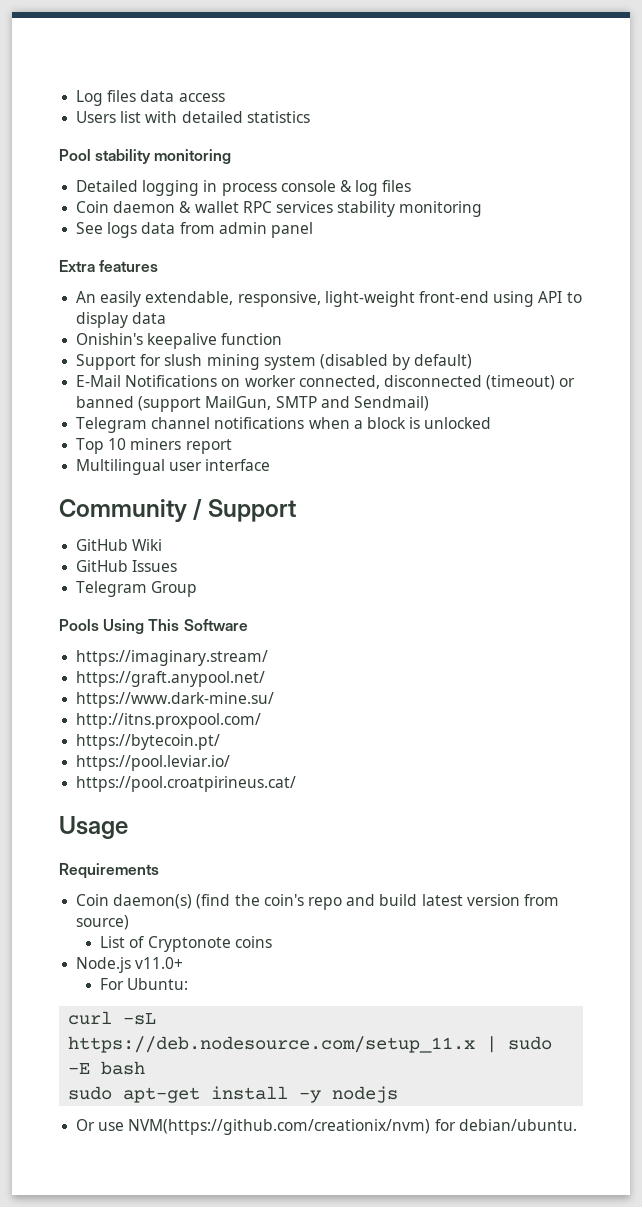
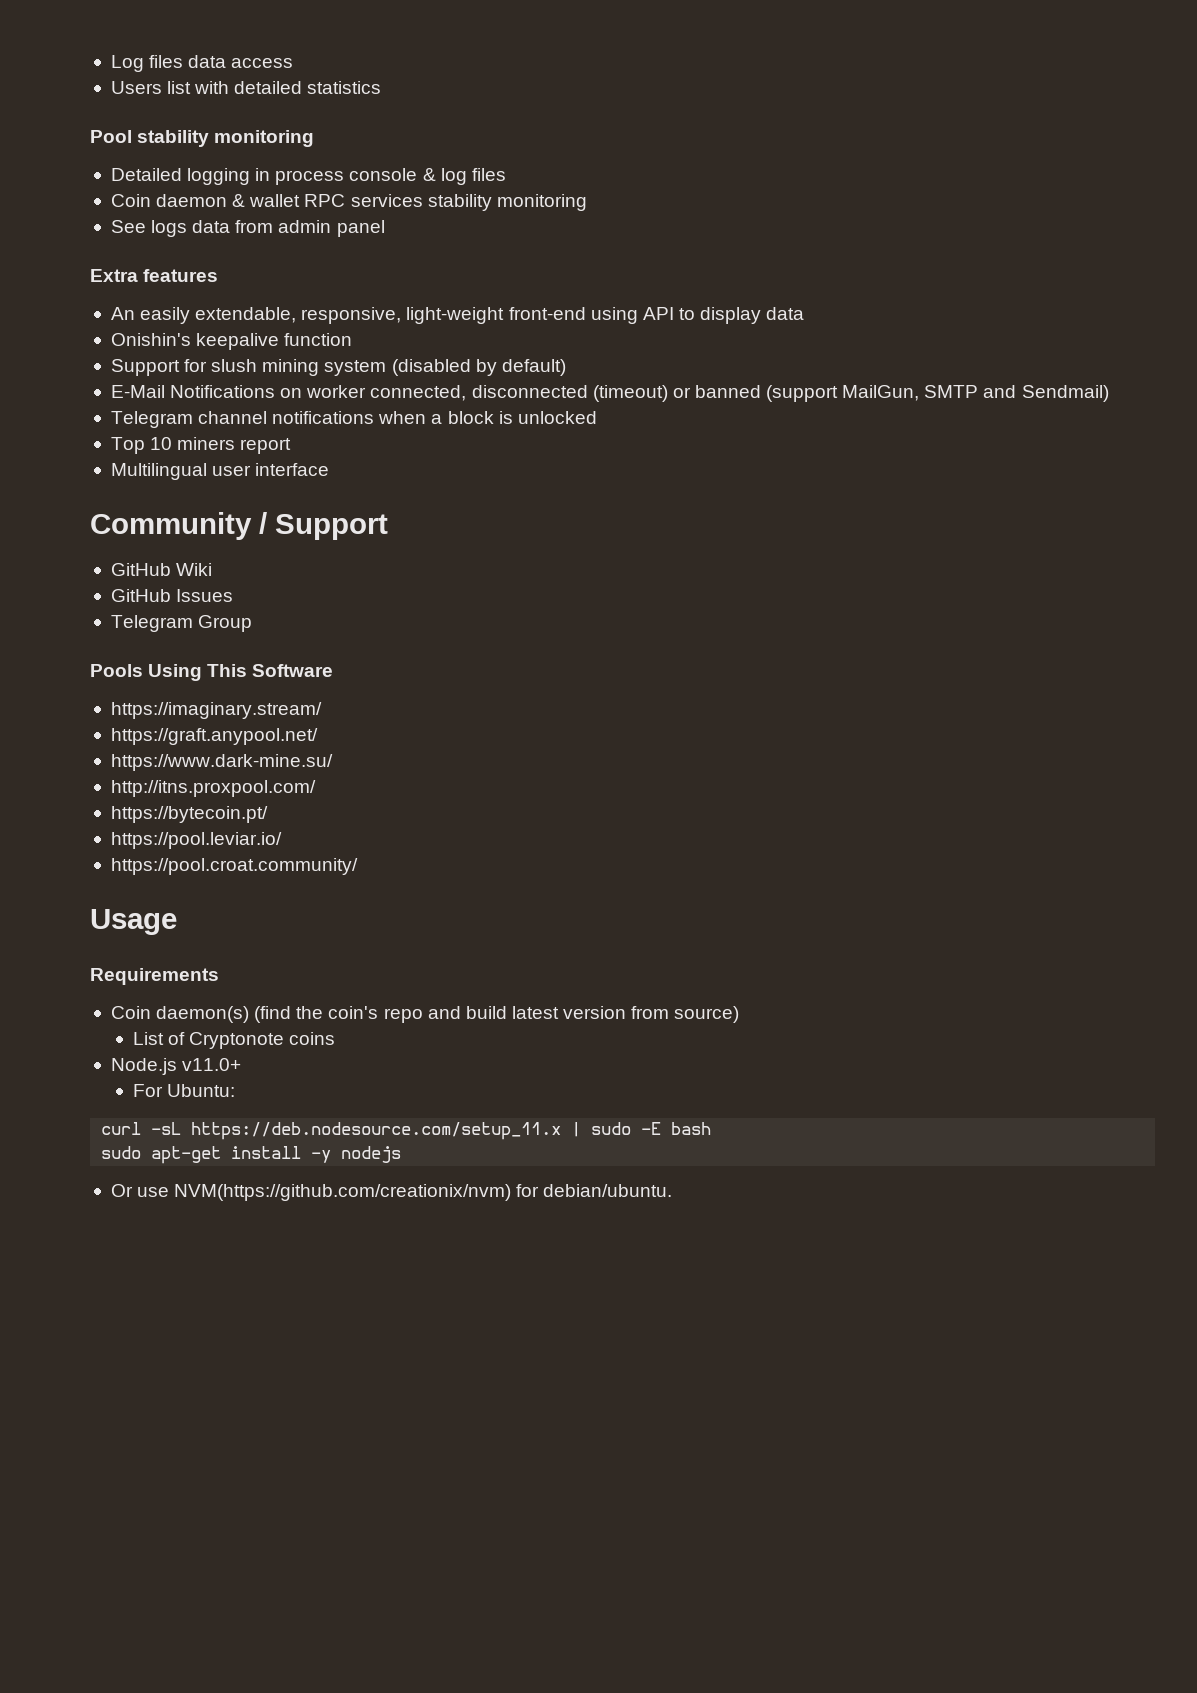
[76,776,297,792] https://pool.croatpirineus.cat/ -> [110,858,358,875] https://pool.croat.community/

